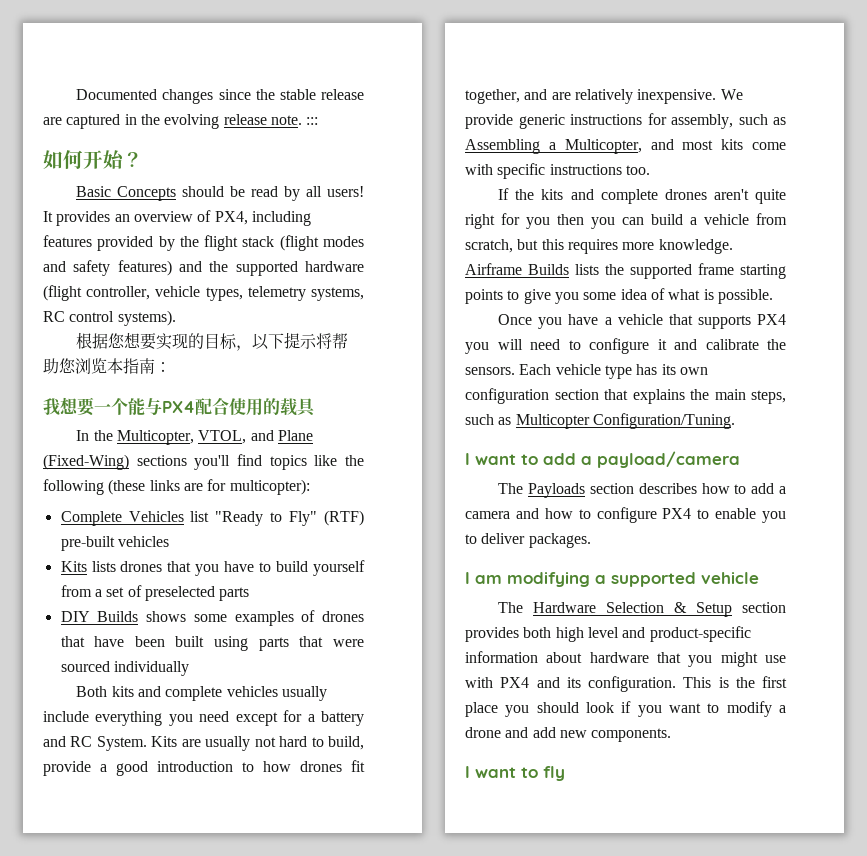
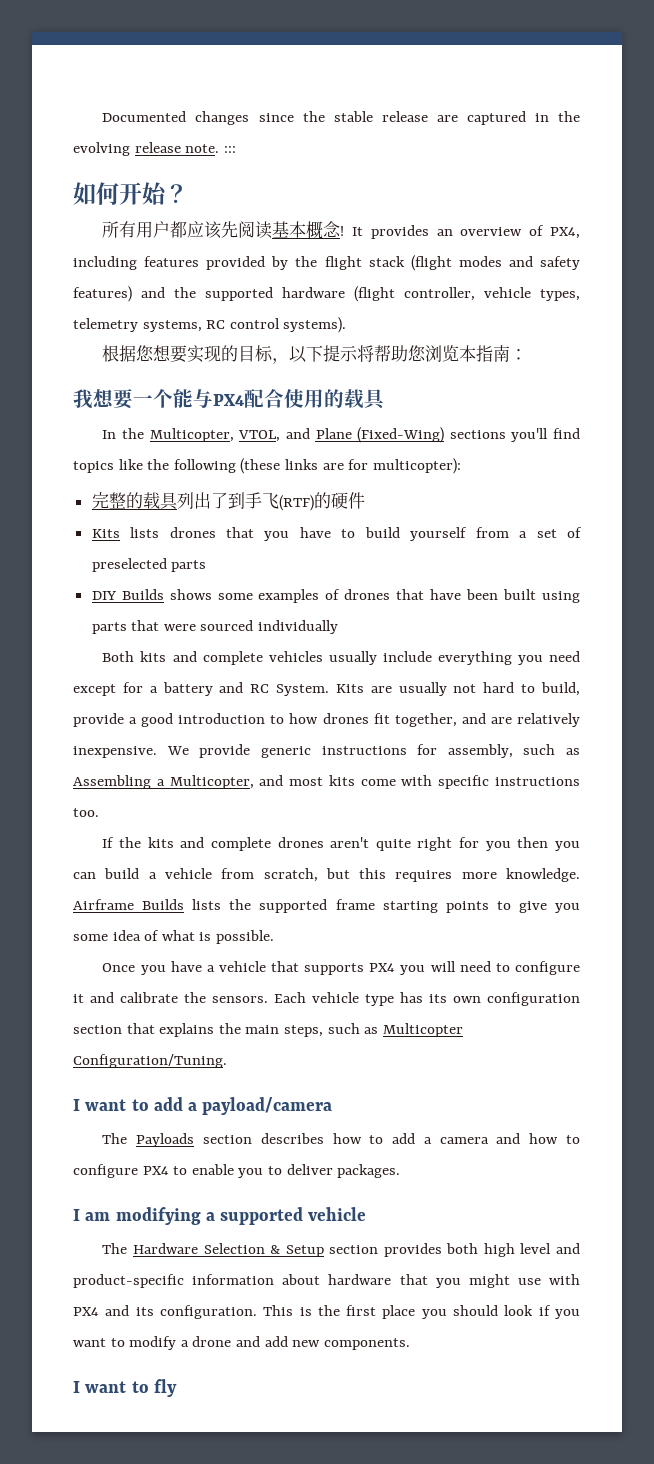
[76,186,364,201] Basic Concepts should be read by all users! -> [102,221,345,239] 所有用户都应该先阅读基本概念!
[60,510,364,526] [60,536,169,551] Complete Vehicles list "Ready to Fly" (RTF) pre-built vehicles -> [91,492,365,511] 完整的载具列出了到手飞(RTF)的硬件

